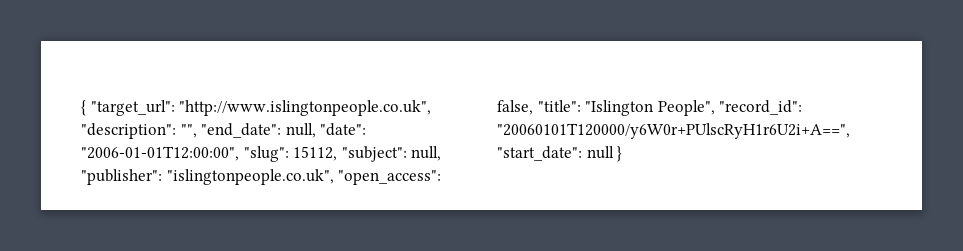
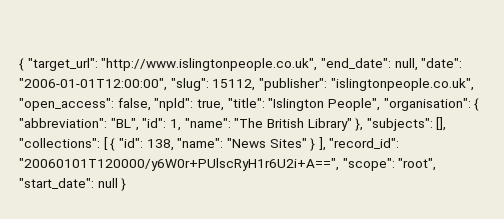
[81,123,197,139] "description": "", -> (318, 64) none
[341,146,442,162] "subject": null, -> (256, 85) none
(533, 107) none -> [154,98,224,111] "npld": true,
[719,100,803,115] [497,123,850,139] "record_id": "20060101T120000/y6W0r+PUlscRyH1r6U2i+A==", -> [383,98,480,111] [19,117,447,131] [19,137,400,151] [19,158,437,171] "organisation": { "abbreviation": "BL", "id": 1, "name": "The British Library" }, "subjects": [], "collections": [ { "id": 138, "name": "News Sites" } ], "record_id": "20060101T120000/y6W0r+PUlscRyH1r6U2i+A==", "scope": "root",

